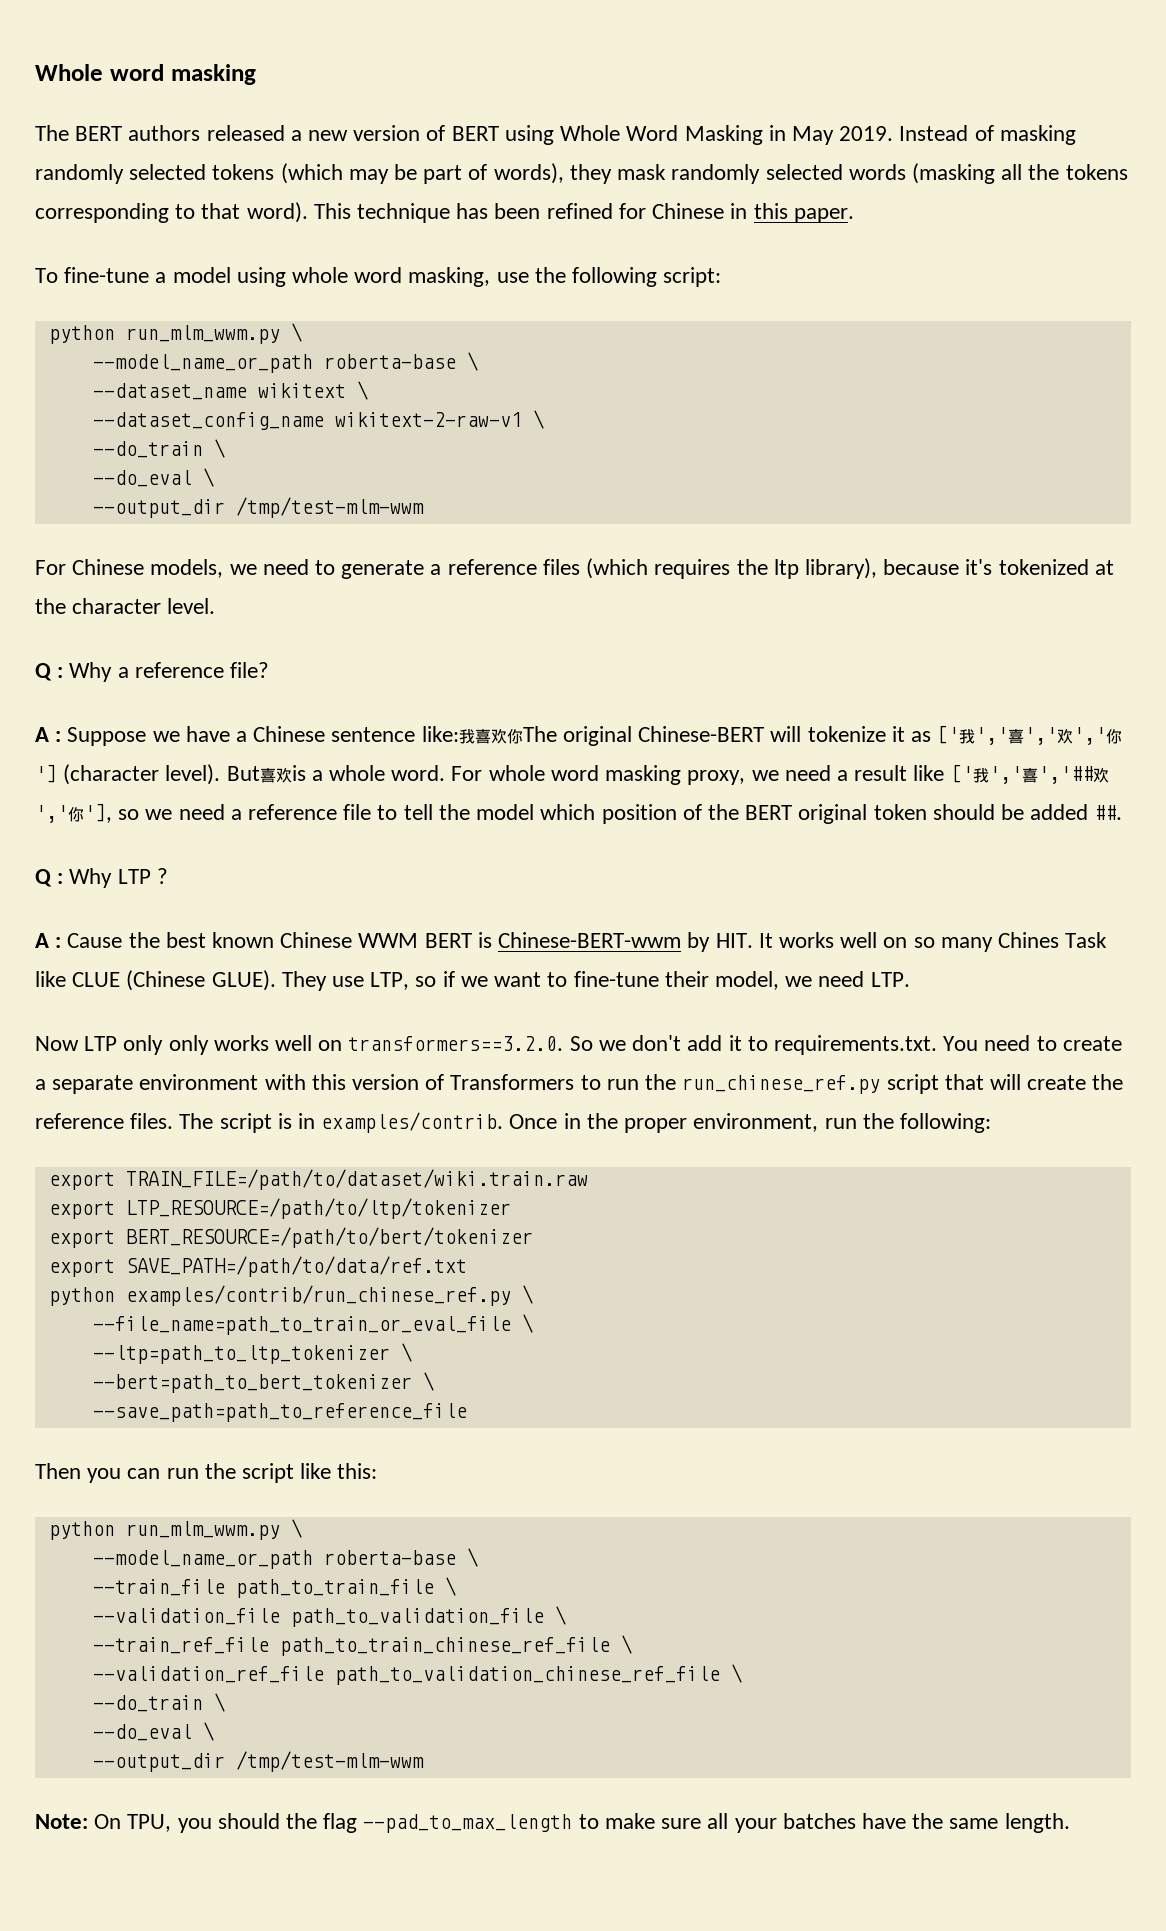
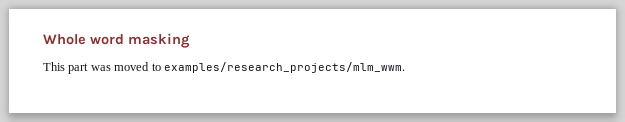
[35,125,1076,145] [35,163,1128,184] [35,202,854,223] [35,267,722,287] [48,323,302,344] [92,352,478,373] [92,381,368,400] [92,410,544,430] [92,439,225,458] [92,468,214,487] [92,497,424,518] [35,558,1114,579] [35,598,216,614] [35,662,270,682] [35,725,1123,746] [35,764,1109,785] [35,803,1123,824] [35,868,168,888] [35,932,1108,952] [35,970,910,991] [35,1035,1122,1055] [35,1074,1124,1094] [35,1112,991,1133] [48,1169,588,1190] [48,1198,511,1219] [48,1227,533,1248] [48,1256,467,1277] [48,1285,533,1306] [92,1314,533,1335] [92,1343,412,1364] [92,1372,434,1393] [92,1403,467,1422] [35,1463,378,1483] [48,1519,302,1540] [92,1548,478,1569] [92,1577,456,1598] [92,1606,566,1627] [92,1635,632,1656] [92,1664,742,1685] [92,1693,225,1712] [92,1722,214,1741] [92,1751,424,1772] [35,1813,1070,1833] The BERT authors released a new version of BERT using Whole Word Masking in May 2019. Instead of masking randomly selected tokens (which may be part of words), they mask randomly selected words (masking all the tokens corresponding to that word). This technique has been refined for Chinese in this paper. // To fine-tune a model using whole word masking, use the following script: // python run_mlm_wwm.py \ // --model_name_or_path roberta-base \ // --dataset_name wikitext \ // --dataset_config_name wikitext-2-raw-v1 \ // --do_train \ // --do_eval \ // --output_dir /tmp/test-mlm-wwm // For Chinese models, we need to generate a reference files (which requires the ltp library), because it's tokenized at the character level. // Q : Why a reference file? // A : Suppose we have a Chinese sentence like:我喜欢你The original Chinese-BERT will tokenize it as ['我','喜','欢','你'] (character level). But喜欢is a whole word. For whole word masking proxy, we need a result like ['我','喜','##欢','你'], so we need a reference file to tell the model which position of the BERT original token should be added ##. // Q : Why LTP ? // A : Cause the best known Chinese WWM BERT is Chinese-BERT-wwm by HIT. It works well on so many Chines Task like CLUE (Chinese GLUE). They use LTP, so if we want to fine-tune their model, we need LTP. // Now LTP only only works well on transformers==3.2.0. So we don't add it to requirements.txt. You need to create a separate environment with this version of Transformers to run the run_chinese_ref.py script that will create the reference files. The script is in examples/contrib. Once in the proper environment, run the following: // export TRAIN_FILE=/path/to/dataset/wiki.train.raw // export LTP_RESOURCE=/path/to/ltp/tokenizer // export BERT_RESOURCE=/path/to/bert/tokenizer // export SAVE_PATH=/path/to/data/ref.txt // python examples/contrib/run_chinese_ref.py \ // --file_name=path_to_train_or_eval_file \ // --ltp=path_to_ltp_tokenizer \ // --bert=path_to_bert_tokenizer \ // --save_path=path_to_reference_file // Then you can run the script like this: // python run_mlm_wwm.py \ // --model_name_or_path roberta-base \ // --train_file path_to_train_file \ // --validation_file path_to_validation_file \ // --train_ref_file path_to_train_chinese_ref_file \ // --validation_ref_file path_to_validation_chinese_ref_file \ // --do_train \ // --do_eval \ // --output_dir /tmp/test-mlm-wwm // Note: On TPU, you should the flag --pad_to_max_length to make sure all your batches have the same length. -> [43,62,405,74] This part was moved to examples/research_projects/mlm_wwm.

